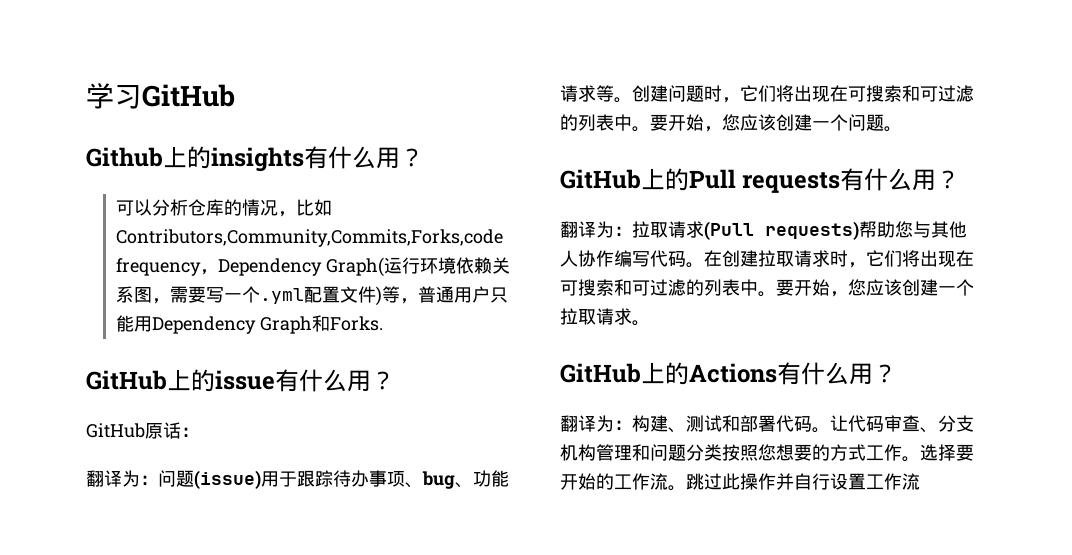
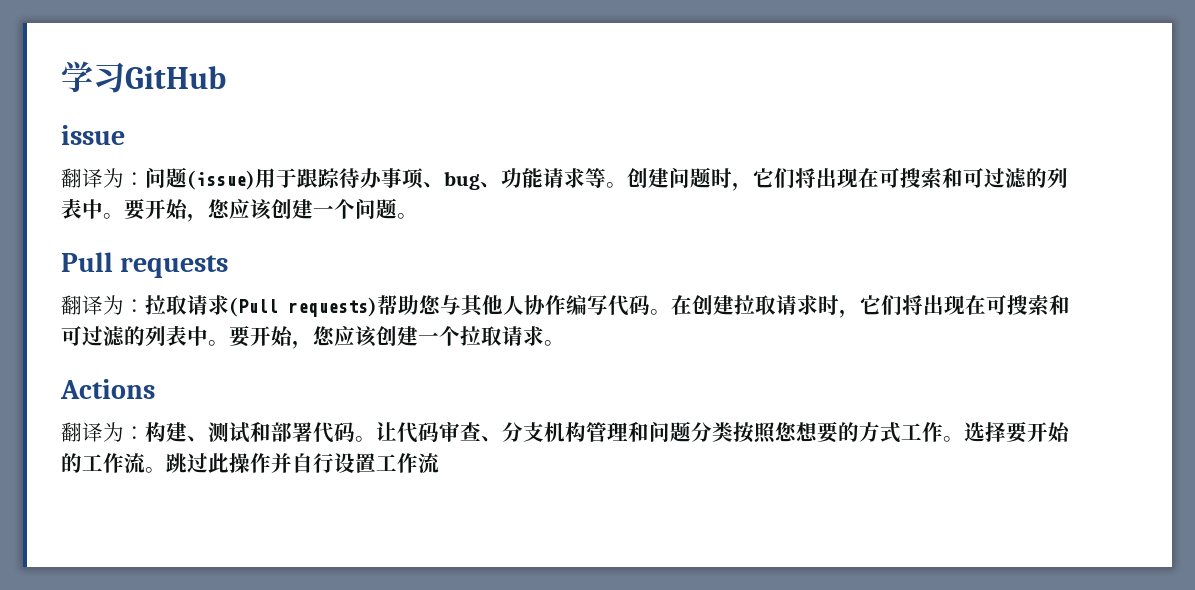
[86,146,424,172] [115,199,332,217] [115,229,503,247] [115,257,510,277] [115,286,508,306] [115,315,383,334] [86,369,395,392] [86,422,199,439] Github上的insights有什么用？ // 可以分析仓库的情况，比如Contributors,Community,Commits,Forks,code frequency，Dependency Graph(运行环境依赖关系图，需要写一个.yml配置文件)等，普通用户只能用Dependency Graph和Forks. // GitHub上的issue有什么用？ // GitHub原话： -> [61,125,125,145] issue
[560,168,689,191] GitHub上的 -> (418, 216) none
[840,168,961,191] 有什么用？ -> (229, 266) none
[560,362,689,385] GitHub上的 -> (565, 343) none
[777,362,897,385] 有什么用？ -> (155, 389) none

